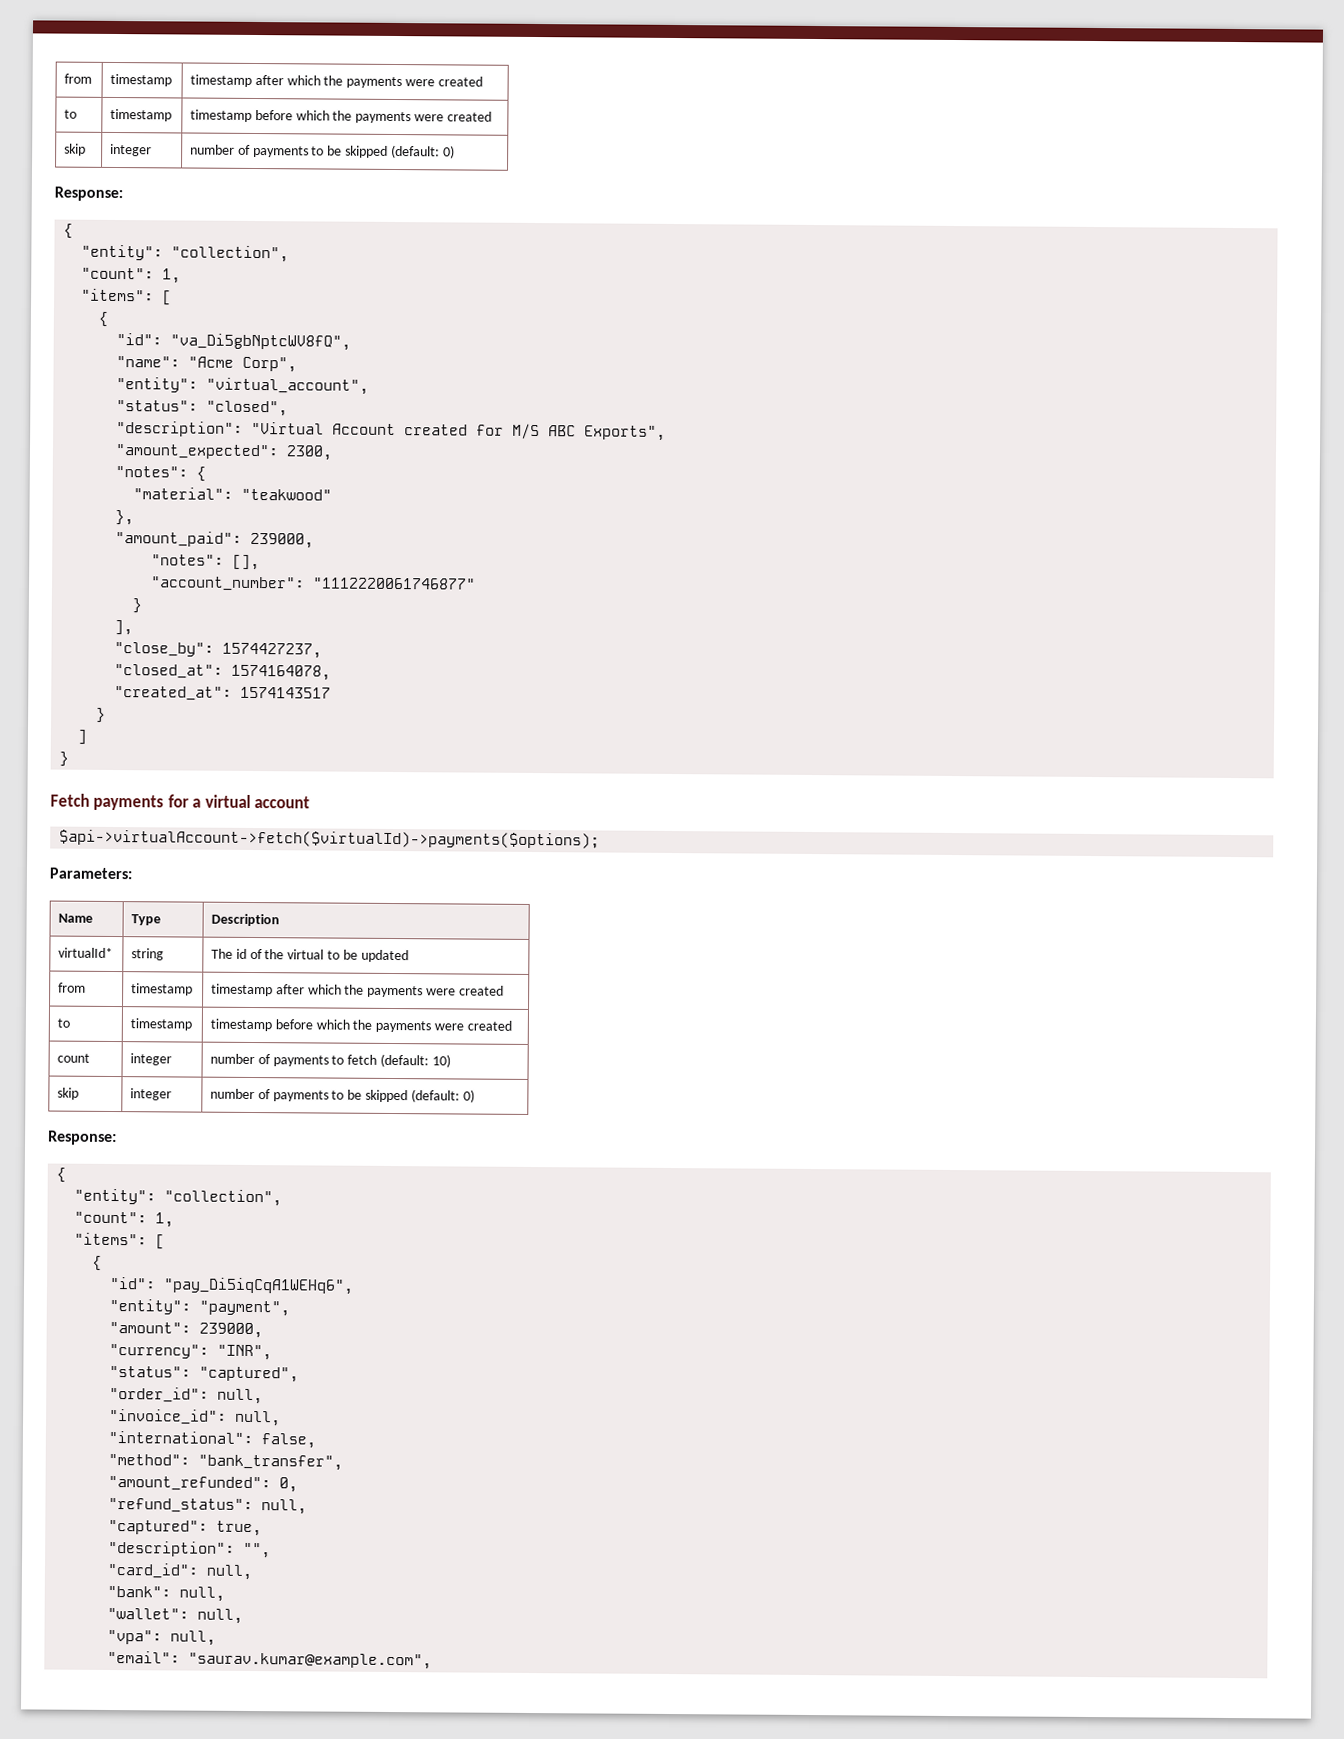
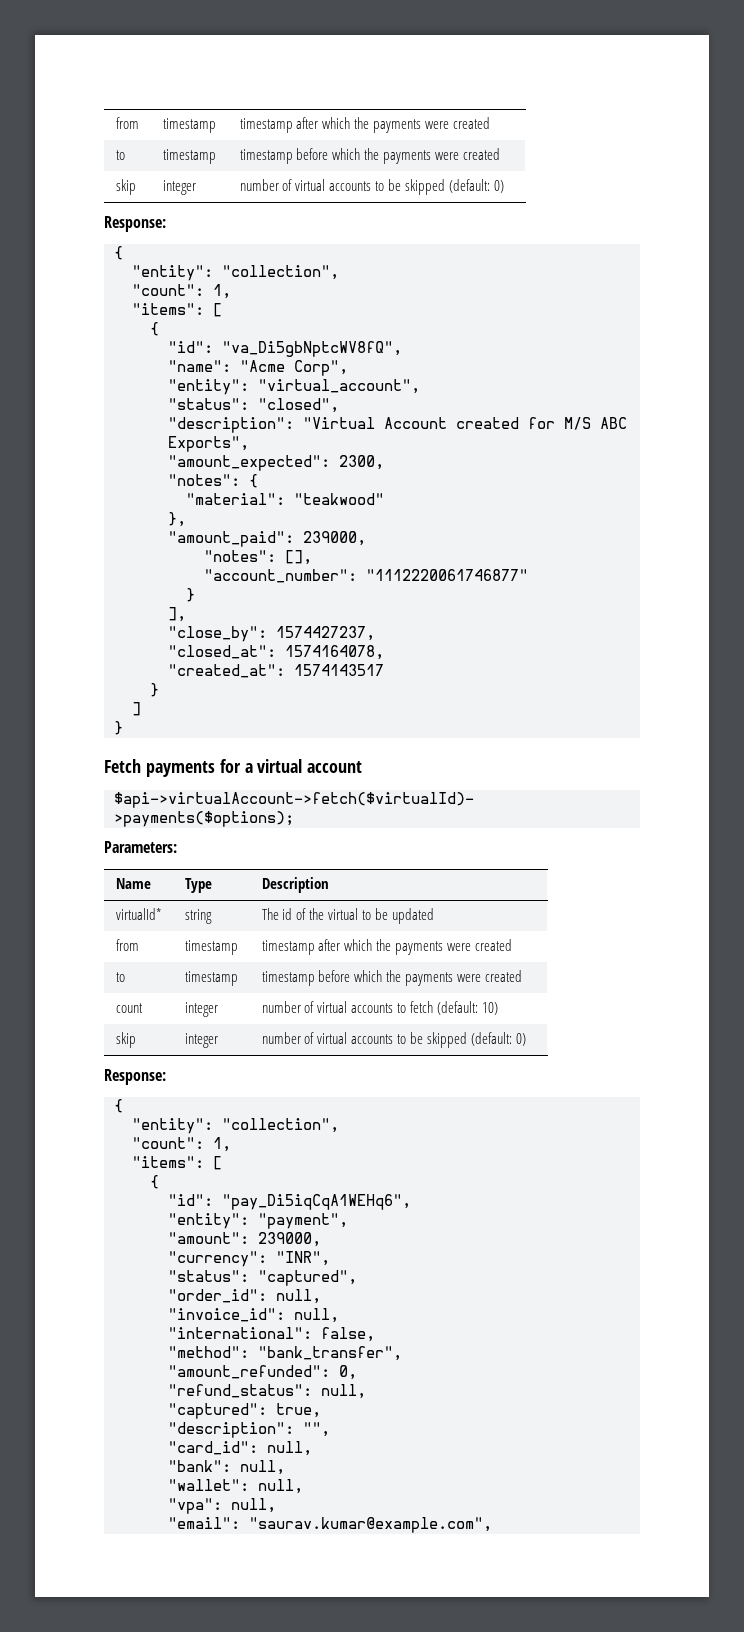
[252,145,309,158] payments -> [295,179,372,191] virtual accounts
[272,1055,329,1067] payments -> [317,1001,394,1013] virtual accounts
[272,1090,329,1102] payments -> [317,1032,394,1044] virtual accounts

